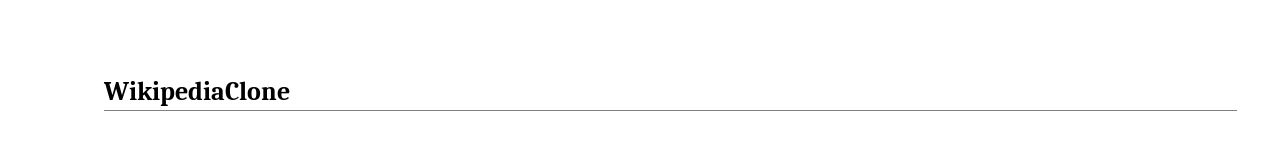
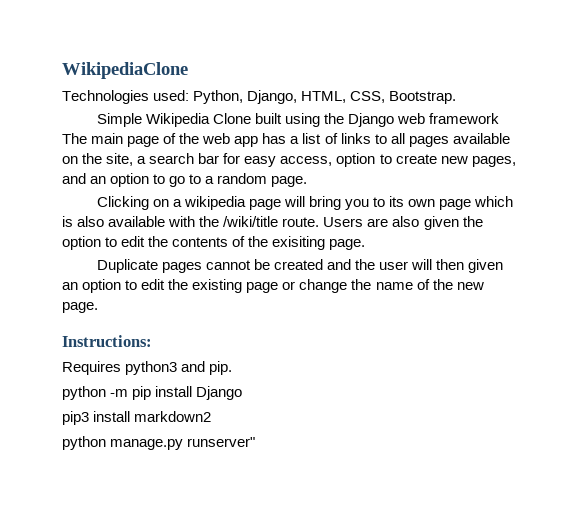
(290, 93) none -> [62,90,457,104] [96,113,499,127] [62,133,510,147] [62,153,516,167] [62,173,308,187] [96,196,514,210] [62,216,483,230] [62,236,366,250] [96,259,504,273] [62,279,484,293] [62,302,98,313] [62,335,152,347] [62,361,233,375] [62,386,243,400] [62,411,212,425] [62,436,256,450] // Technologies used: Python, Django, HTML, CSS, Bootstrap. // Simple Wikipedia Clone built using the Django web framework The main page of the web app has a list of links to all pages available on the site, a search bar for easy access, option to create new pages, and an option to go to a random page. // Clicking on a wikipedia page will bring you to its own page which is also available with the /wiki/title route. Users are also given the option to edit the contents of the exisiting page. // Duplicate pages cannot be created and the user will then given an option to edit the existing page or change the name of the new page. // Instructions: // Requires python3 and pip. // python -m pip install Django // pip3 install markdown2 // python manage.py runserver"

